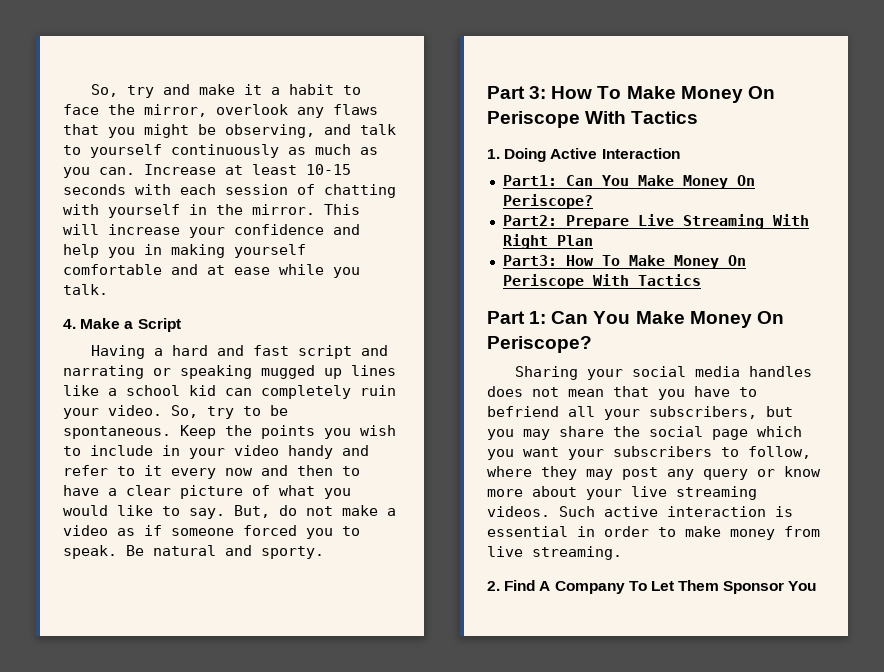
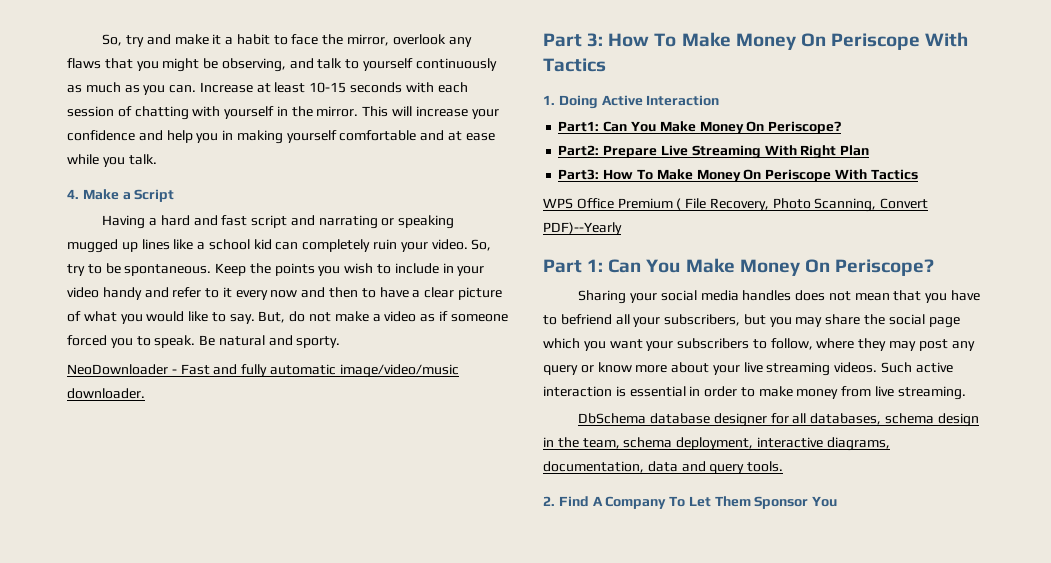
(324, 552) none -> [67,364,459,378] [67,388,145,399] // NeoDownloader - Fast and fully automatic image/video/music downloader.
(701, 280) none -> [543,198,929,212] [543,222,622,235] // WPS Office Premium ( File Recovery, Photo Scanning, Convert PDF)--Yearly
(622, 553) none -> [578,413,979,427] [543,437,890,451] [543,461,784,474] // DbSchema database designer for all databases, schema design in the team, schema deployment, interactive diagrams, documentation, data and query tools.

